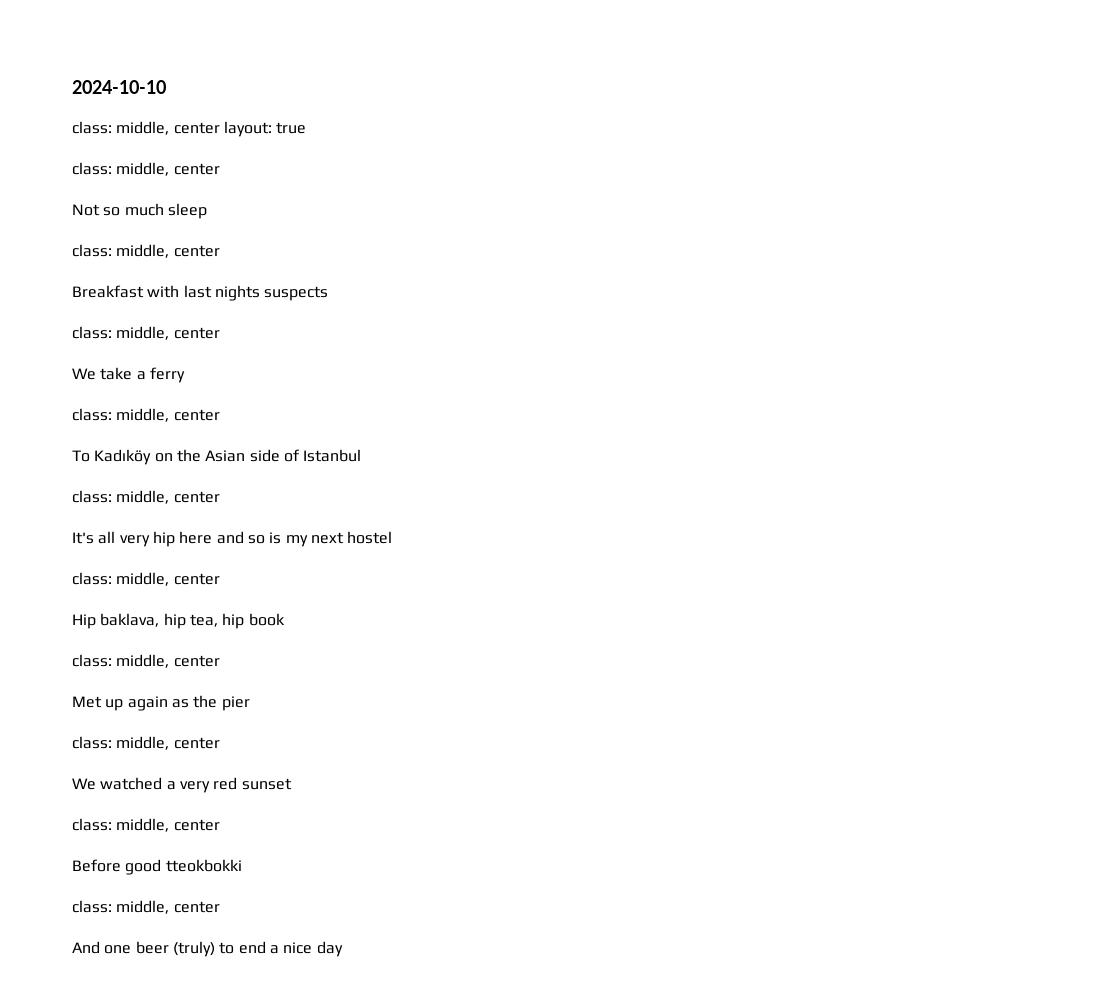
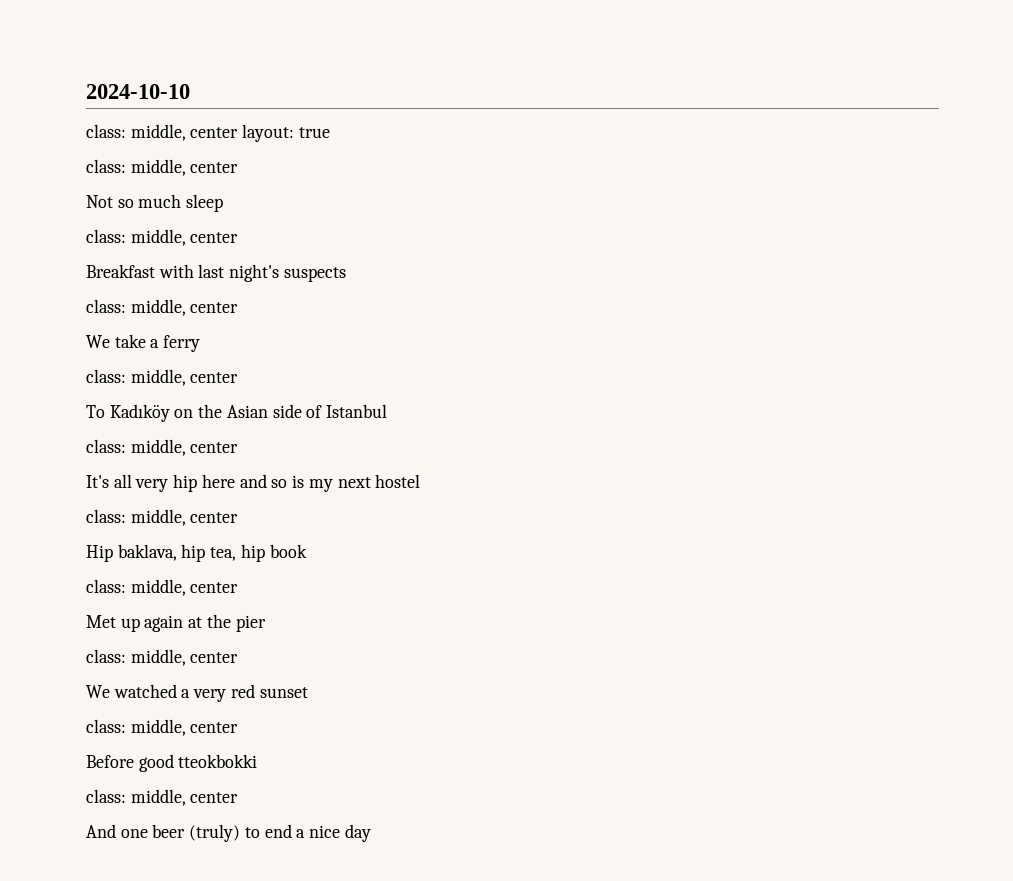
[214,285,260,301] nights -> [229,264,280,282] night's
[171,699,189,708] as -> [188,617,203,628] at

